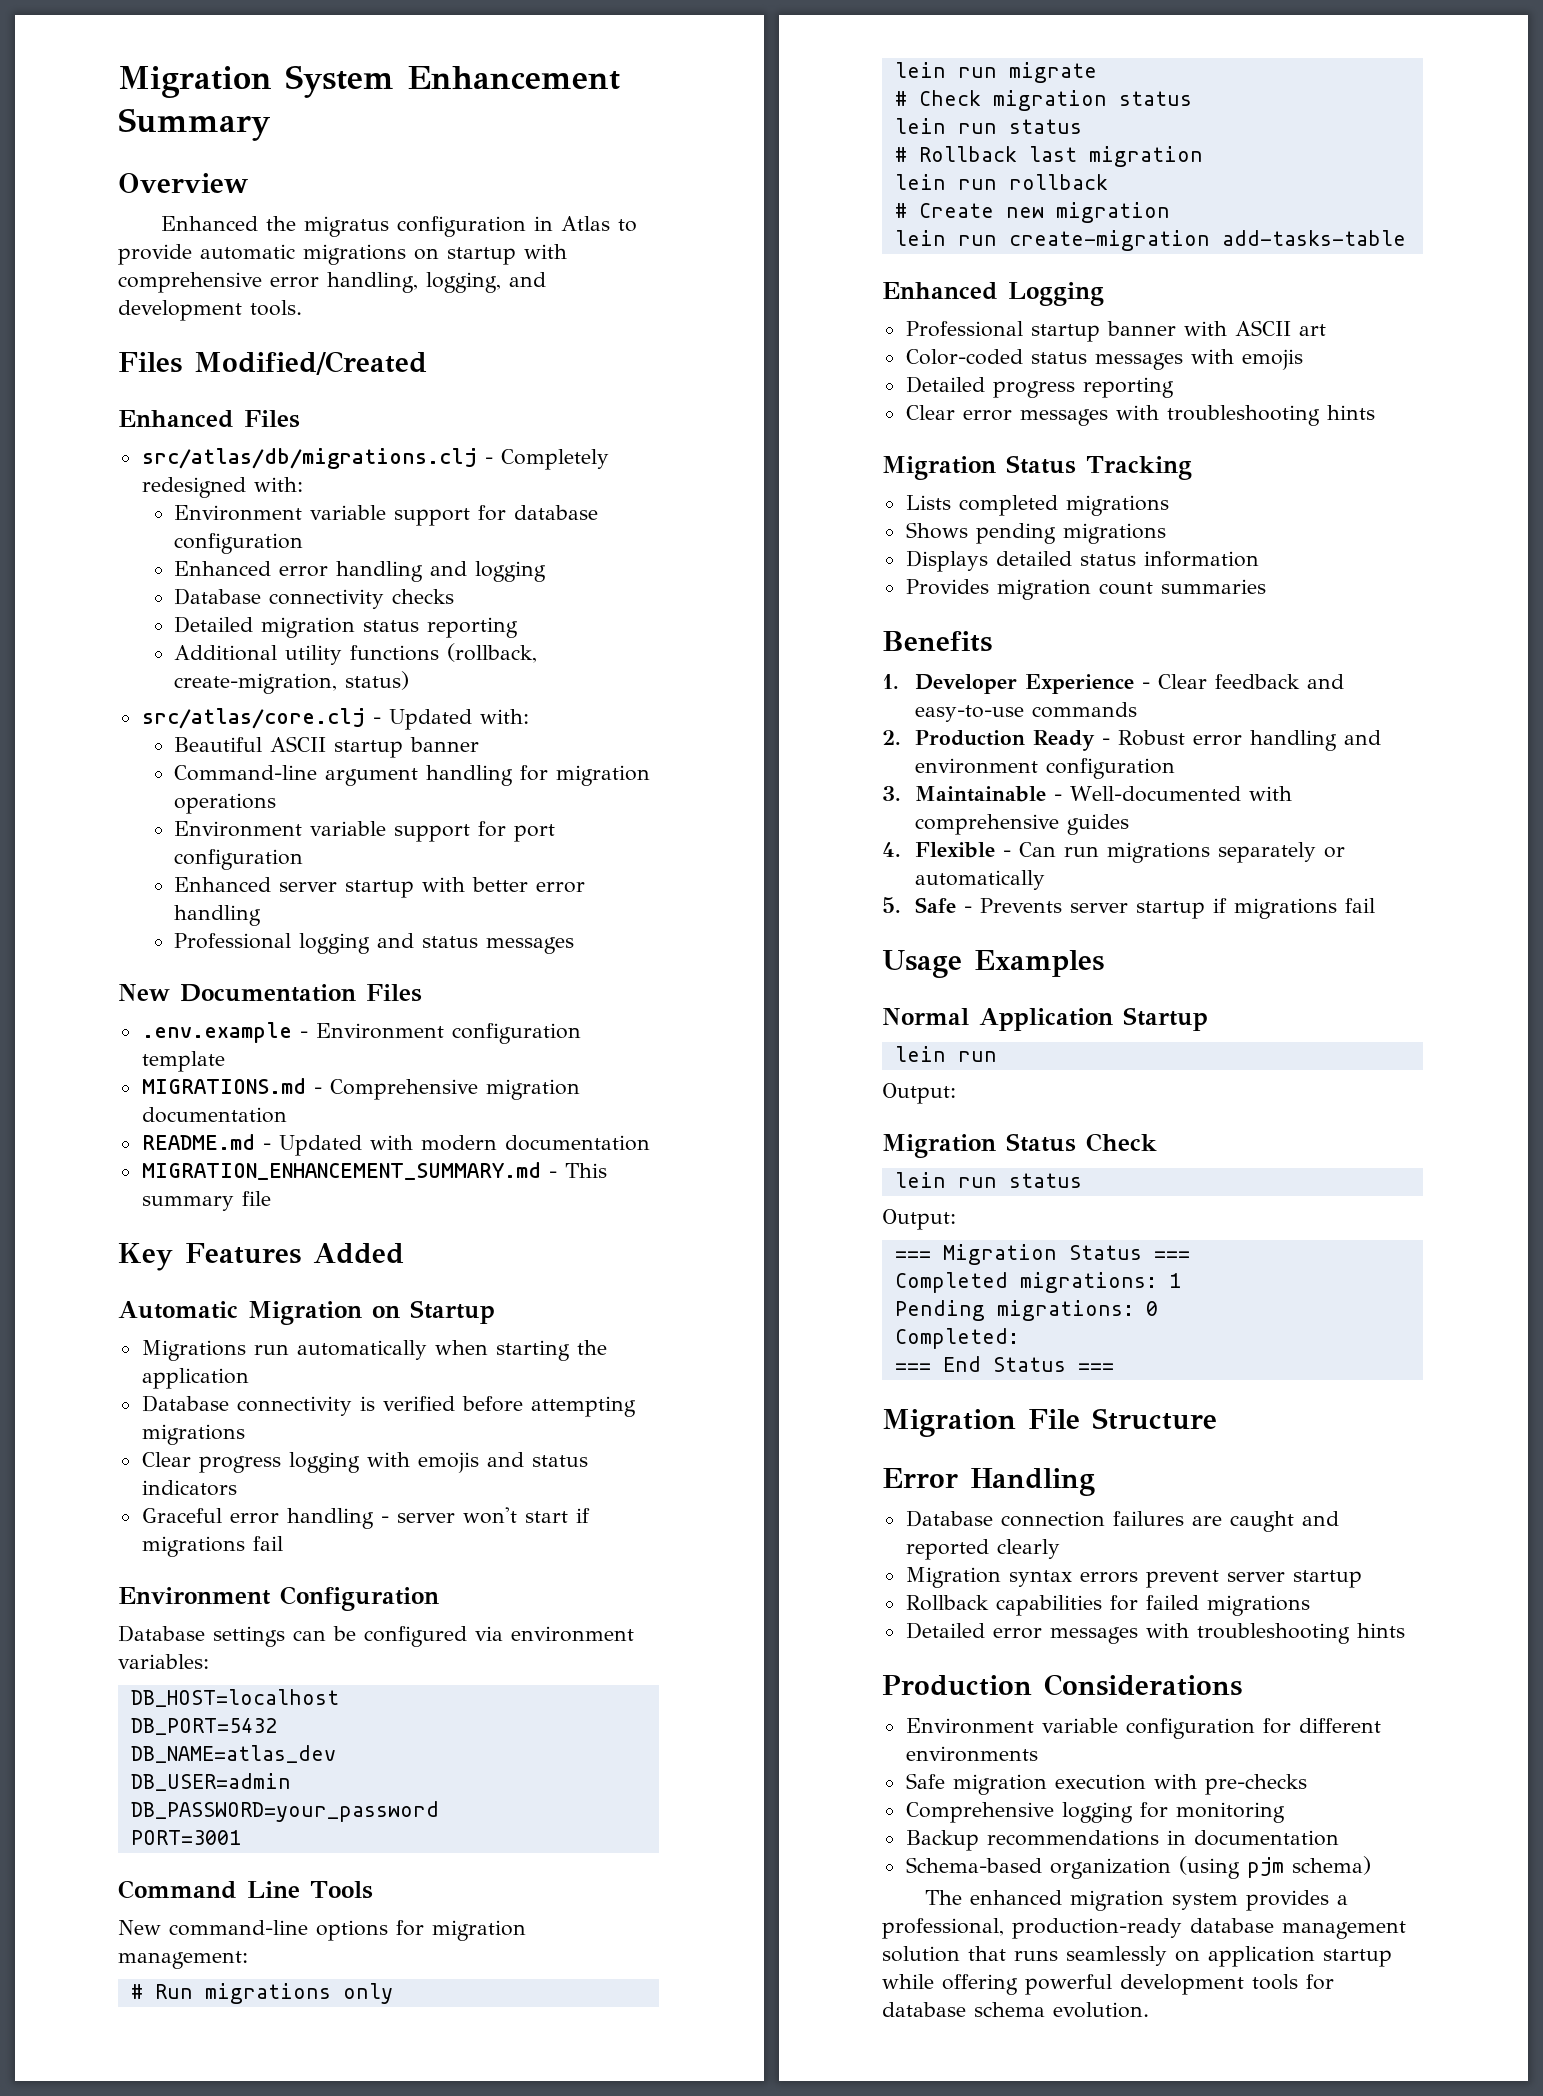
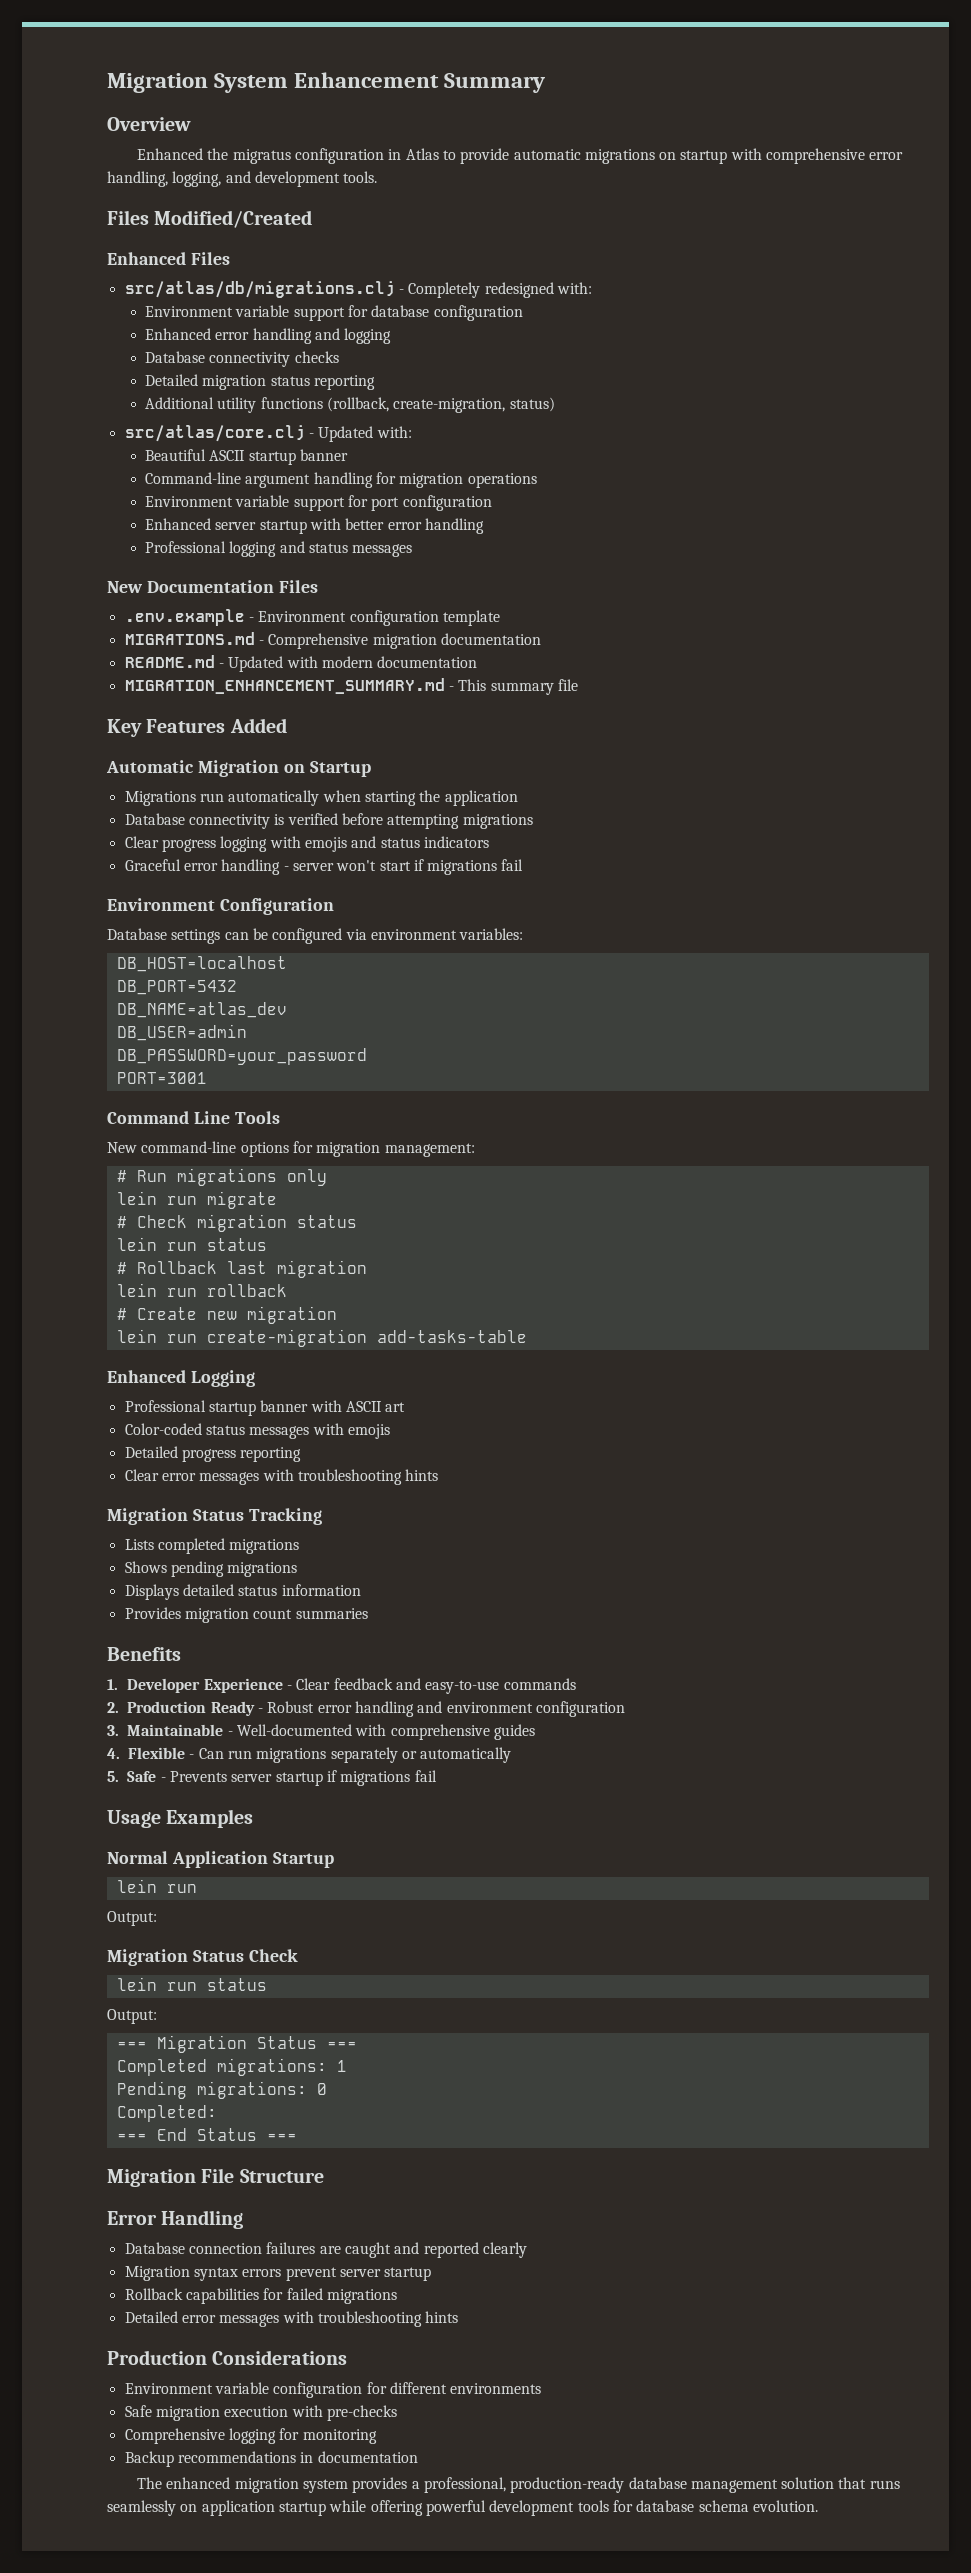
[905,1856,1371,1879] // Schema-based organization (using pjm schema) -> (418, 2457) none

